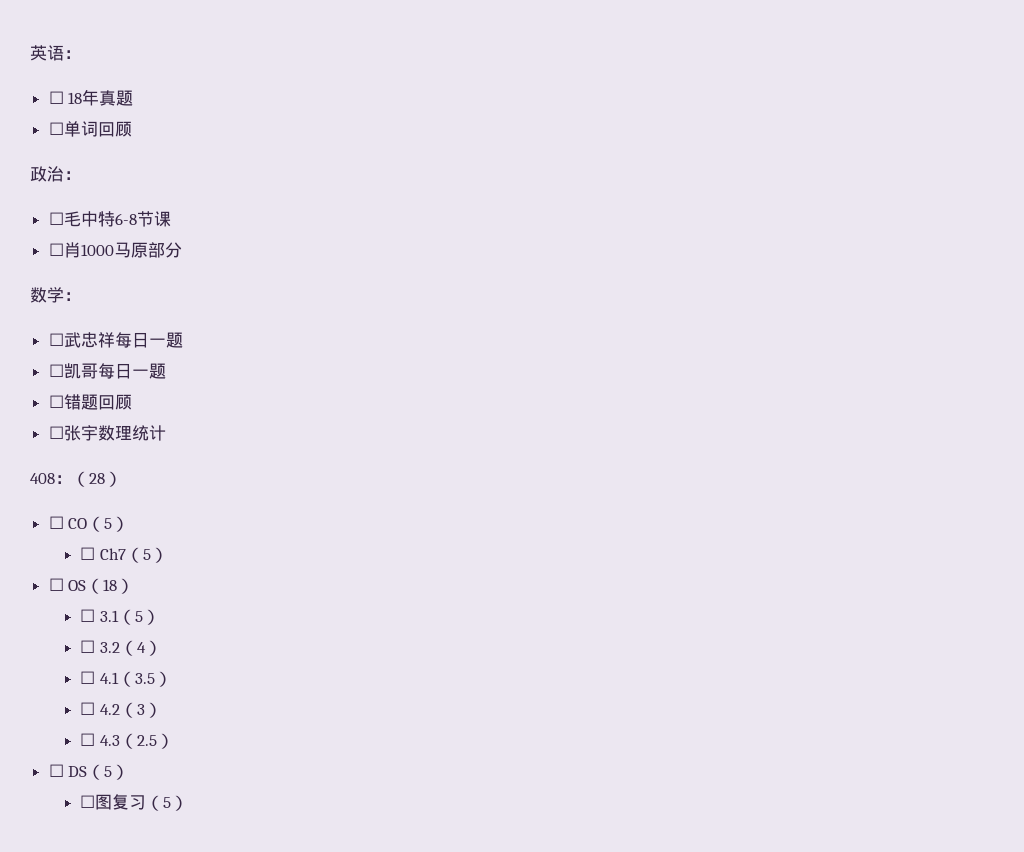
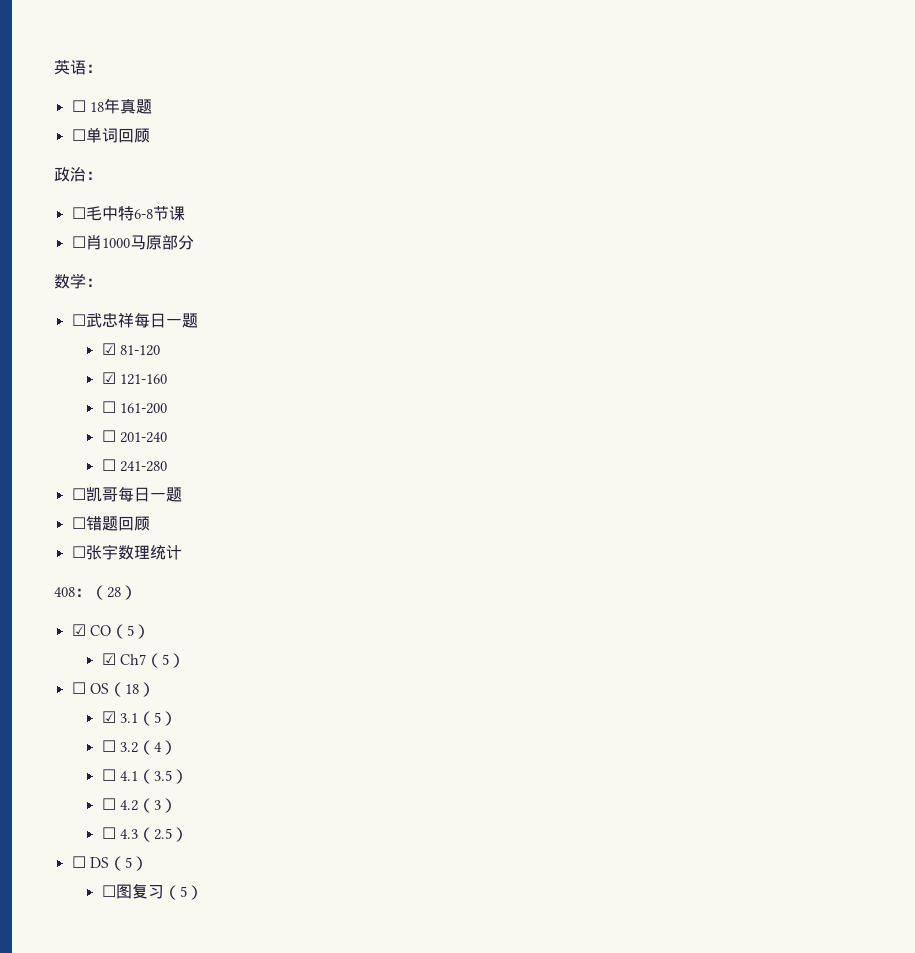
(183, 340) none -> [101,343,160,356] [101,372,167,385] [101,401,167,414] [101,430,167,443] [101,459,167,472] // ☑ 81-120 // ☑ 121-160 // ☐ 161-200 // ☐ 201-240 // ☐ 241-280
[48,516,64,529] ☐ -> [71,624,86,636] ☑
[80,547,96,560] ☐ -> [101,653,116,665] ☑
[80,609,96,622] ☐ -> [101,711,116,723] ☑

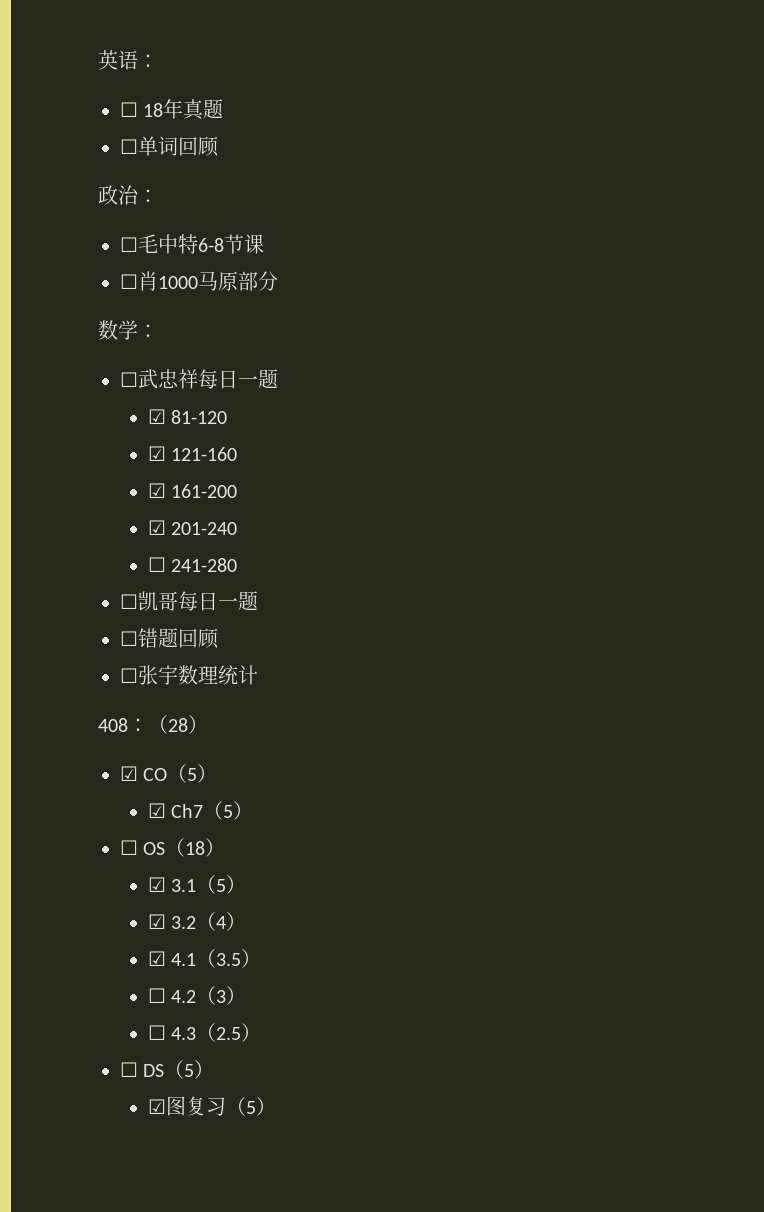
[101,401,116,413] ☐ -> [147,483,166,498] ☑
[101,430,116,442] ☐ -> [147,520,166,535] ☑
[101,740,116,752] ☐ -> [147,914,166,929] ☑
[101,769,116,781] ☐ -> [147,951,166,966] ☑
[101,885,116,897] ☐ -> [147,1099,166,1114] ☑

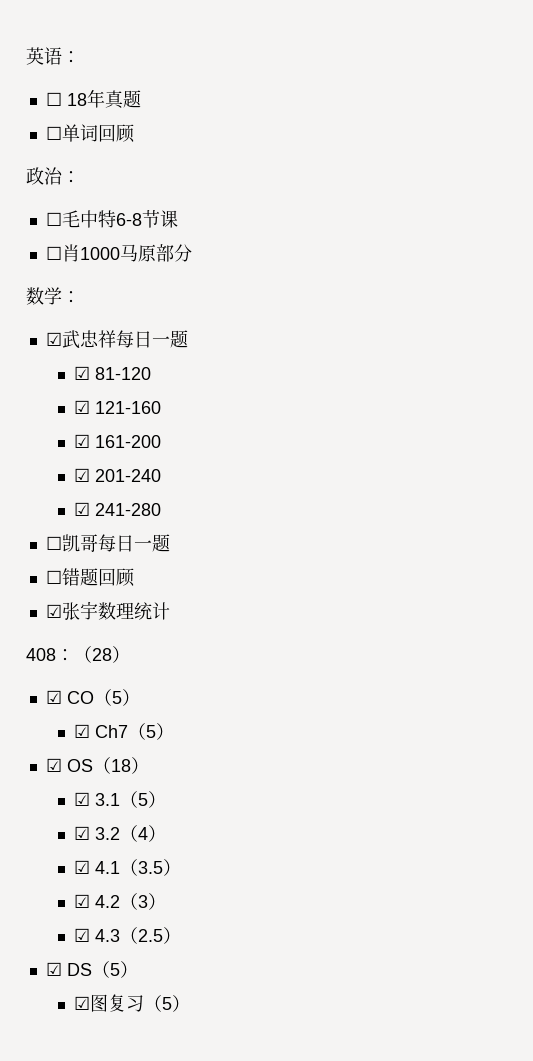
[120,372,138,387] ☐ -> [45,332,62,346] ☑
[147,557,166,572] ☐ -> [74,502,91,516] ☑
[120,668,138,683] ☐ -> [45,604,62,618] ☑
[120,840,138,855] ☐ -> [45,758,62,772] ☑
[147,988,166,1003] ☐ -> [74,894,91,908] ☑
[147,1025,166,1040] ☐ -> [74,928,91,942] ☑
[120,1062,138,1077] ☐ -> [45,962,62,976] ☑

